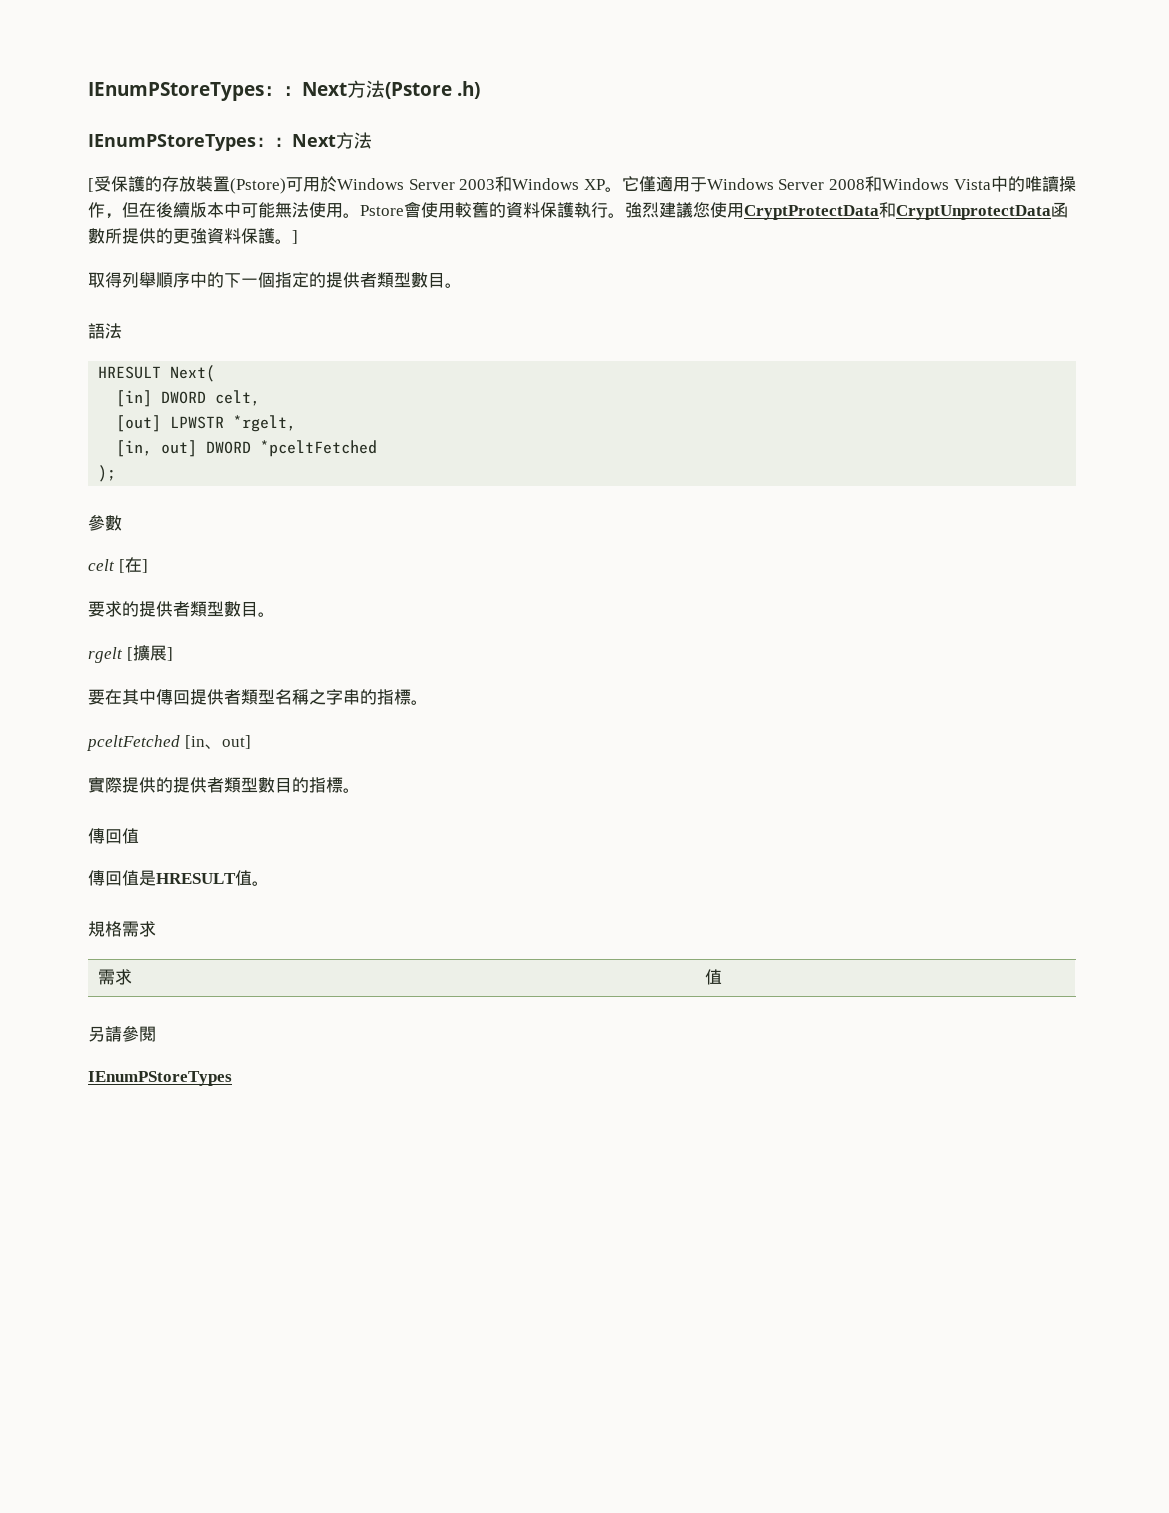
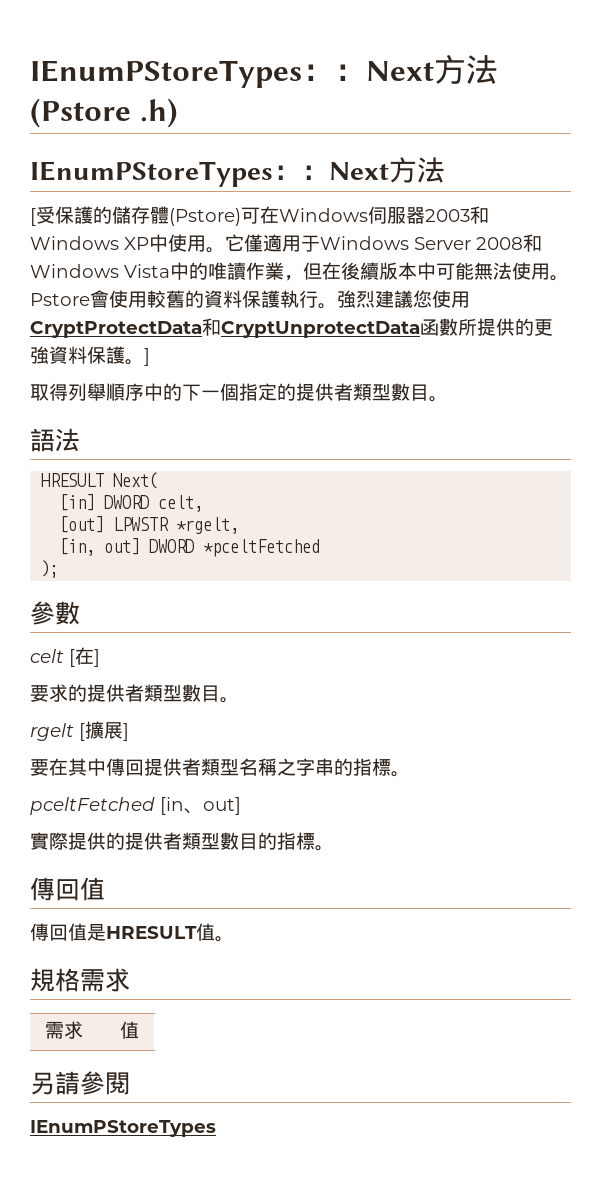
[162,176,455,194] 存放裝置(Pstore)可用於Windows Server -> [112,206,425,226] 儲存體(Pstore)可在Windows伺服器
(605, 184) none -> [149,234,206,252] 中使用
[1058,176,1076,192] [88,202,105,218] 操作 -> [246,262,284,280] 作業

